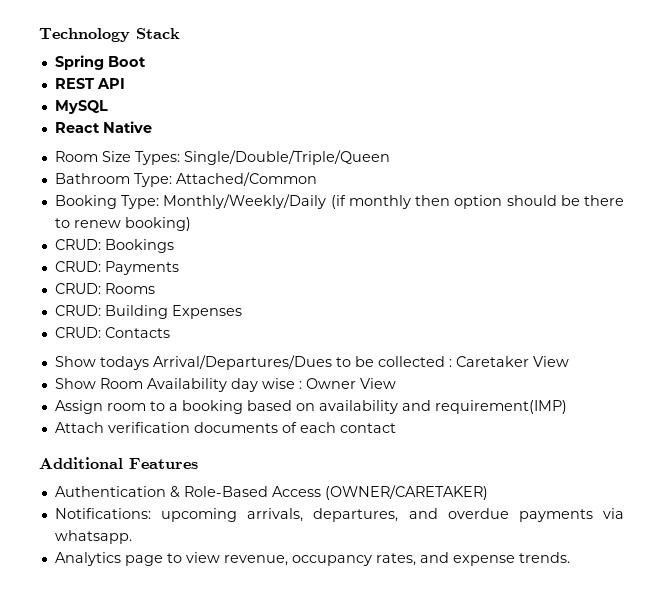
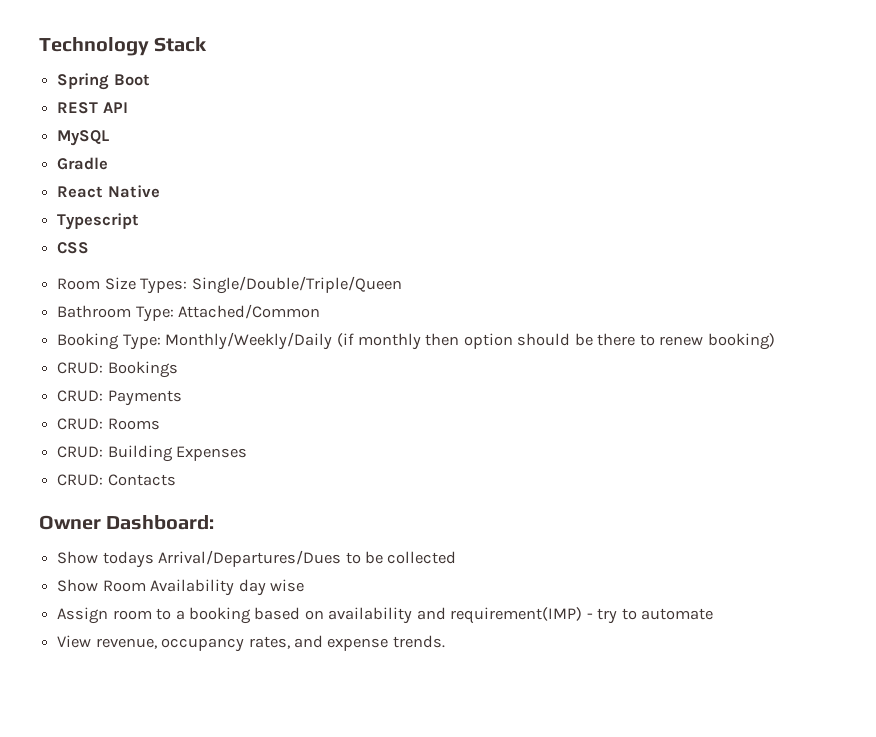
(108, 107) none -> [57,157,109,170] // Gradle
(152, 127) none -> [57,213,140,230] [57,242,90,254] // Typescript // CSS
(170, 332) none -> [39,515,215,530] // Owner Dashboard:
[448,356,569,367] : Caretaker View -> (457, 557) none
[298,378,396,389] : Owner View -> (304, 585) none
[54,422,396,433] [39,457,198,469] [54,485,488,500] [54,508,624,522] [54,530,132,544] [54,552,220,566] // Attach verification documents of each contact // Additional Features // Authentication & Role-Based Access (OWNER/CARETAKER) // Notifications: upcoming arrivals, departures, and overdue payments via whatsapp. // Analytics page to view -> [586,608,714,624] [57,635,92,648] - try to automate // View

